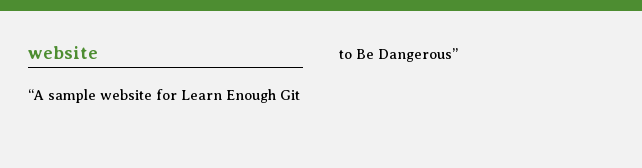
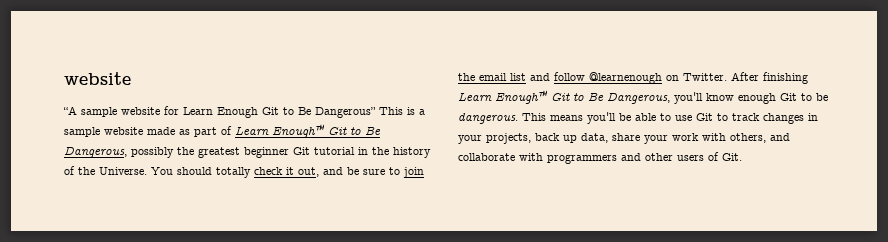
(458, 55) none -> [379,107,425,115] [64,124,381,138] [64,147,431,158] [64,166,424,178] [458,72,808,84] [458,90,828,104] [458,112,818,124] [458,133,790,144] [458,152,742,164] This is a sample website made as part of Learn Enough™ Git to Be Dangerous, possibly the greatest beginner Git tutorial in the history of the Universe. You should totally check it out, and be sure to join the email list and follow @learnenough on Twitter. After finishing Learn Enough™ Git to Be Dangerous, you'll know enough Git to be dangerous. This means you'll be able to use Git to track changes in your projects, back up data, share your work with others, and collaborate with programmers and other users of Git.

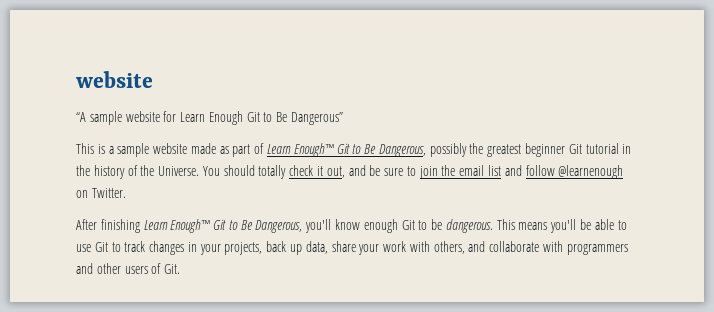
(376, 112) none -> (344, 118) //
(727, 77) none -> (126, 193) //

